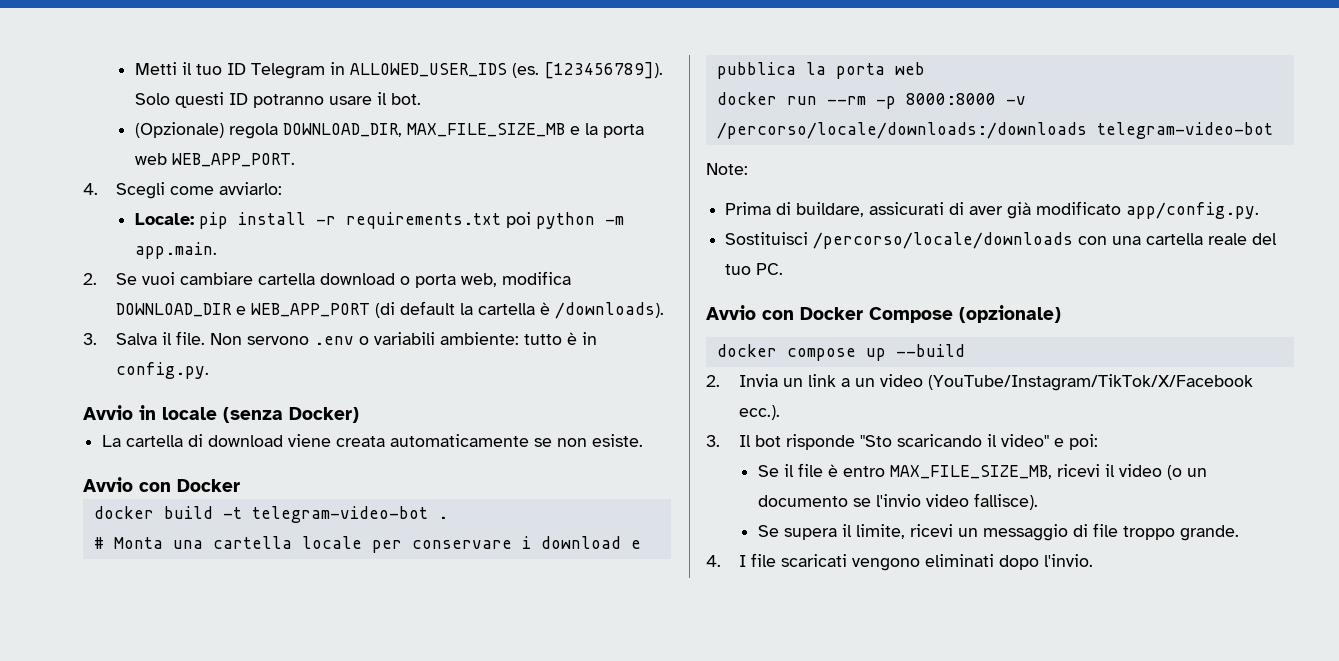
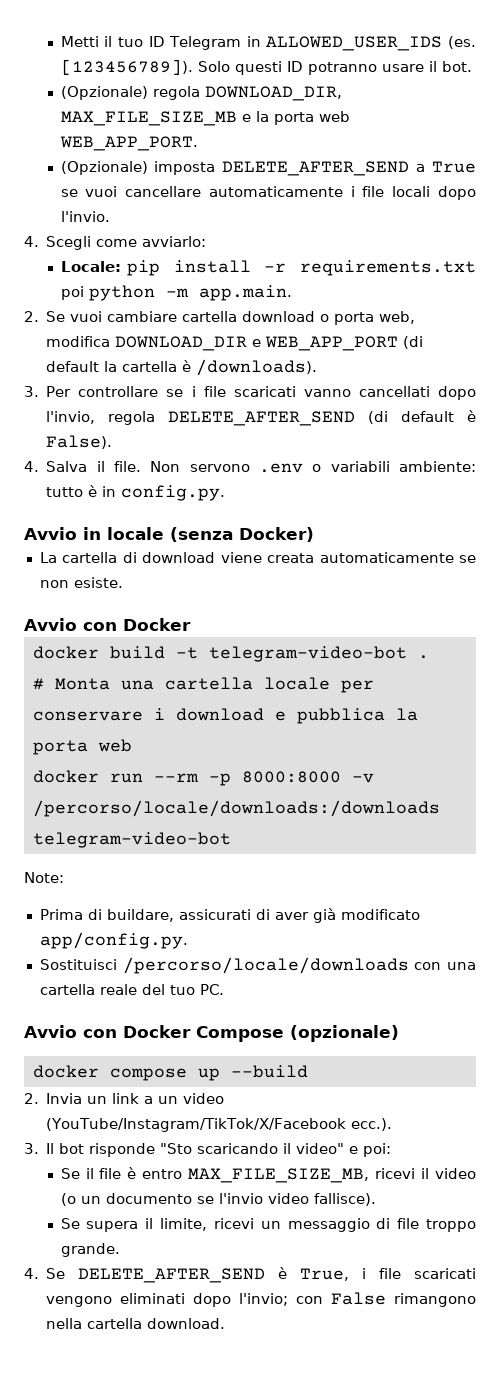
(296, 160) none -> [60,161,476,176] [60,186,477,200] [60,211,110,222] // (Opzionale) imposta DELETE_AFTER_SEND a True se vuoi cancellare automaticamente i file locali dopo l'invio.
(97, 339) none -> [46,386,476,400] [46,410,476,426] [46,435,113,449] [24,461,39,472] Per controllare se i file scaricati vanno cancellati dopo l'invio, regola DELETE_AFTER_SEND (di default è False). // 4.
[738,555,746,567] I -> [46,1267,367,1283] Se DELETE_AFTER_SEND è True, i
[1043,554,1093,567] l'invio. -> [239,1292,476,1307] [46,1318,226,1329] l'invio; con False rimangono nella cartella download.

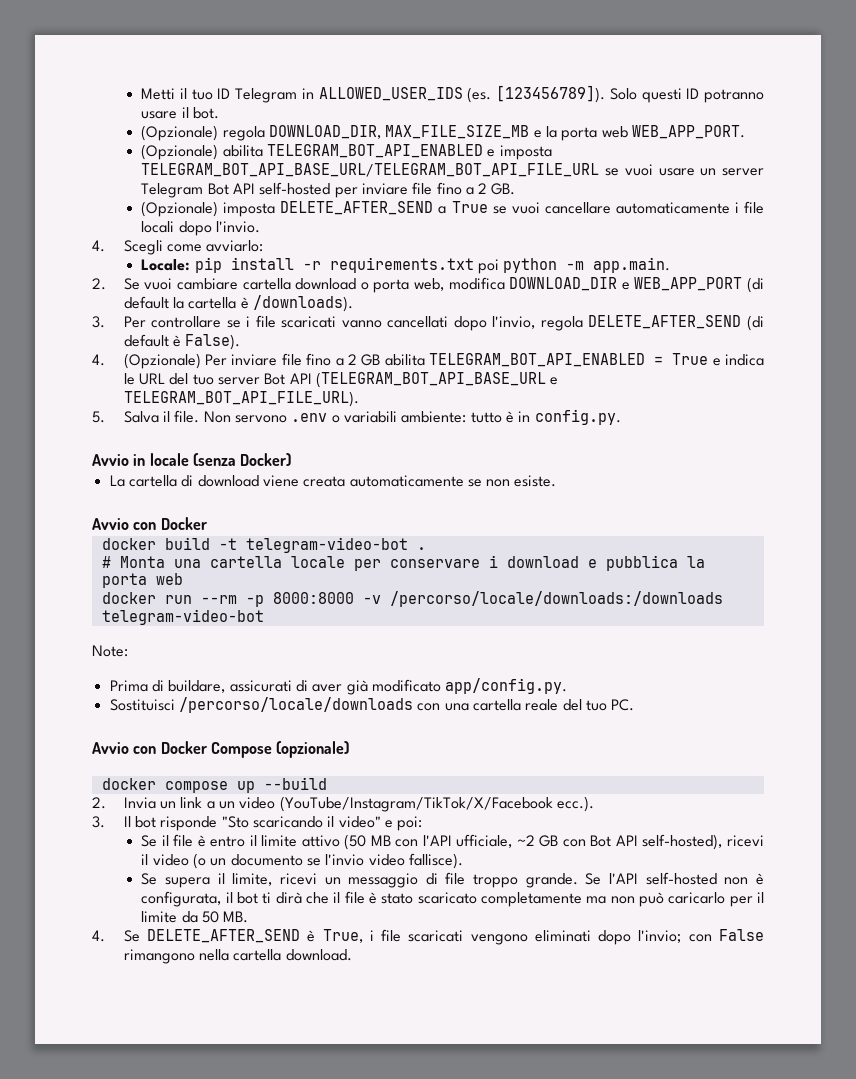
(198, 143) none -> [141,144,552,160] [141,163,765,177] [141,182,516,198] // (Opzionale) abilita TELEGRAM_BOT_API_ENABLED e imposta TELEGRAM_BOT_API_BASE_URL/TELEGRAM_BOT_API_FILE_URL se vuoi usare un server Telegram Bot API self-hosted per inviare file fino a 2 GB.
(39, 466) none -> [123,353,764,369] [123,372,559,388] [123,391,359,407] [92,411,105,423] (Opzionale) Per inviare file fino a 2 GB abilita TELEGRAM_BOT_API_ENABLED = True e indica le URL del tuo server Bot API (TELEGRAM_BOT_API_BASE_URL e TELEGRAM_BOT_API_FILE_URL). // 5.
[188,1168,370,1183] MAX_FILE_SIZE_MB, -> [249,834,723,850] il limite attivo (50 MB con l'API ufficiale, ~2 GB con Bot API self-hosted),
(120, 1250) none -> [585,872,764,885] [141,891,765,907] [141,911,249,923] Se l'API self-hosted non è configurata, il bot ti dirà che il file è stato scaricato completamente ma non può caricarlo per il limite da 50 MB.

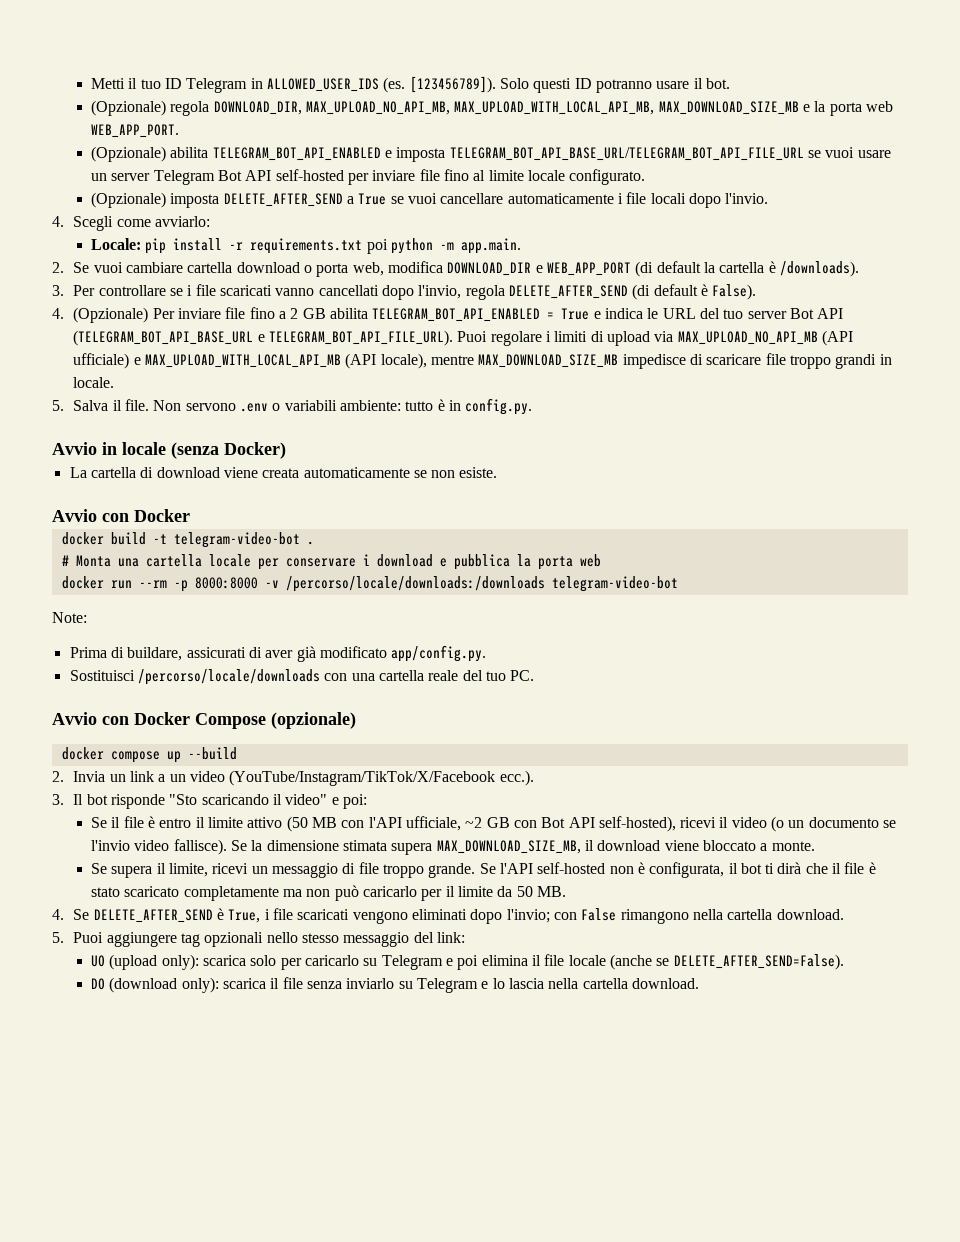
[385,125,530,139] MAX_FILE_SIZE_MB -> [306,101,799,115] MAX_UPLOAD_NO_API_MB, MAX_UPLOAD_WITH_LOCAL_API_MB, MAX_DOWNLOAD_SIZE_MB
[465,183,516,195] a 2 GB. -> [473,169,646,185] al limite locale configurato.
(359, 399) none -> [457,330,854,346] [73,353,892,369] [73,377,115,388] Puoi regolare i limiti di upload via MAX_UPLOAD_NO_API_MB (API ufficiale) e MAX_UPLOAD_WITH_LOCAL_API_MB (API locale), mentre MAX_DOWNLOAD_SIZE_MB impedisce di scaricare file troppo grandi in locale.
(463, 861) none -> [231,840,815,855] Se la dimensione stimata supera MAX_DOWNLOAD_SIZE_MB, il download viene bloccato a monte.
(352, 955) none -> [52,932,466,947] [91,954,844,970] [91,977,699,993] // 5. Puoi aggiungere tag opzionali nello stesso messaggio del link: // UO (upload only): scarica solo per caricarlo su Telegram e poi elimina il file locale (anche se DELETE_AFTER_SEND=False). // DO (download only): scarica il file senza inviarlo su Telegram e lo lascia nella cartella download.

